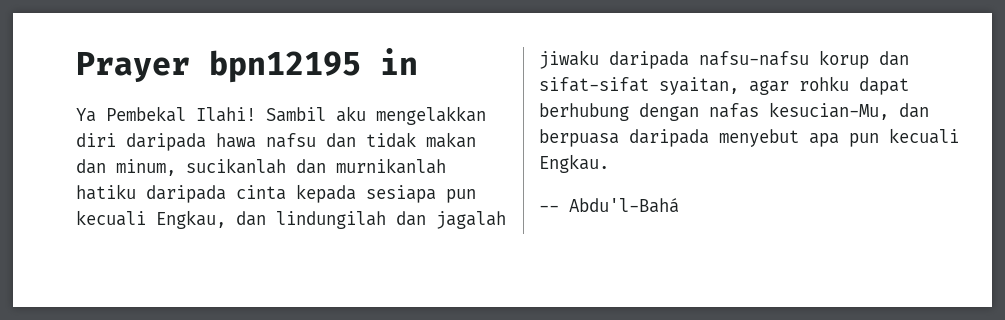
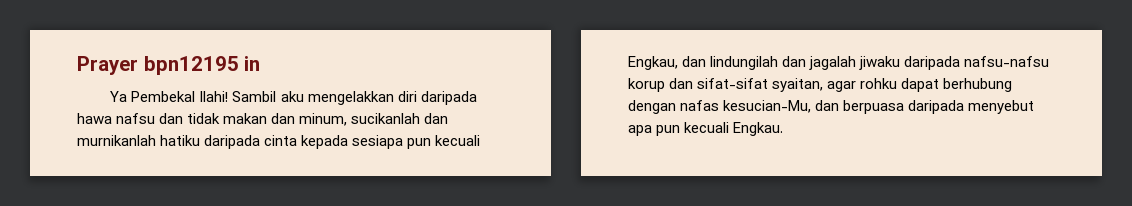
[539,198,679,213] // -- Abdu'l-Bahá -> (784, 129) none

